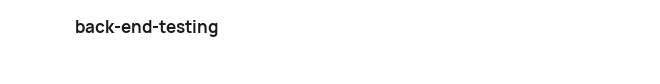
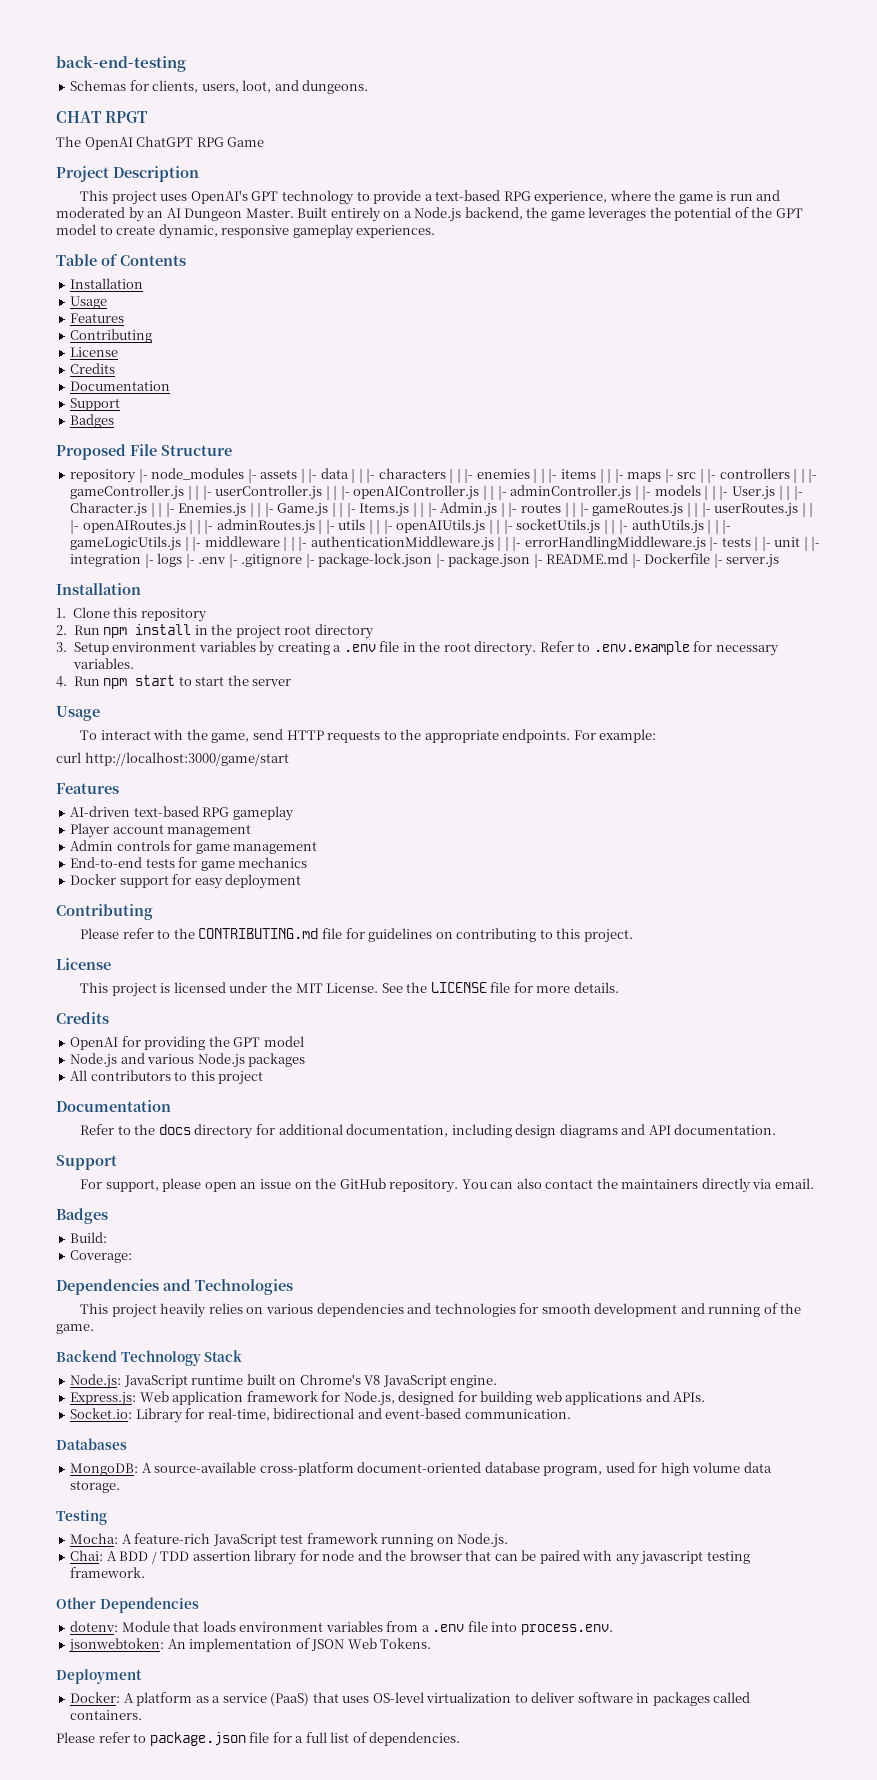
(218, 28) none -> [70,80,369,94] [56,111,149,123] [56,136,265,150] [56,166,199,182] [80,190,781,205] [56,207,803,222] [56,224,436,239] [56,254,186,266] [70,278,144,289] [70,296,108,309] [70,313,125,323] [70,329,153,343] [70,347,119,357] [70,363,116,374] [70,381,171,391] [70,398,121,411] [70,414,115,428] [56,444,232,460] [70,468,818,483] [70,485,803,500] [70,502,814,517] [70,519,732,534] [70,536,821,551] [70,553,780,568] [56,583,141,595] [56,607,207,622] [56,624,374,639] [56,641,779,656] [72,658,134,669] [56,675,292,689] [56,706,100,721] [80,729,657,743] [56,752,289,766] [56,783,119,794] [70,806,294,821] [70,823,252,838] [70,840,318,854] [70,857,308,871] [70,874,302,889] [56,904,153,920] [80,928,633,943] [56,958,111,970] [80,982,619,997] [56,1012,109,1024] [70,1036,304,1050] [70,1053,306,1068] [70,1070,264,1085] [56,1100,171,1112] [80,1124,777,1139] [56,1155,117,1170] [80,1178,814,1193] [56,1208,108,1224] [70,1232,108,1243] [70,1250,133,1263] [56,1279,293,1295] [80,1303,802,1318] [56,1324,94,1334] [56,1350,243,1366] [70,1374,498,1389] [70,1391,706,1406] [70,1408,571,1423] [56,1438,127,1450] [70,1462,772,1476] [70,1480,121,1493] [56,1510,107,1525] [70,1533,509,1548] [70,1550,750,1565] [70,1567,146,1578] [56,1597,199,1613] [70,1621,613,1635] [68,1638,432,1653] [56,1669,142,1684] [70,1692,751,1706] [70,1710,143,1720] [56,1732,461,1746] // Schemas for clients, users, loot, and dungeons. // CHAT RPGT // The OpenAI ChatGPT RPG Game // Project Description // This project uses OpenAI's GPT technology to provide a text-based RPG experience, where the game is run and moderated by an AI Dungeon Master. Built entirely on a Node.js backend, the game leverages the potential of the GPT model to create dynamic, responsive gameplay experiences. // Table of Contents // Installation // Usage // Features // Contributing // License // Credits // Documentation // Support // Badges // Proposed File Structure // repository |- node_modules |- assets | |- data | | |- characters | | |- enemies | | |- items | | |- maps |- src | |- controllers | | |- gameController.js | | |- userController.js | | |- openAIController.js | | |- adminController.js | |- models | | |- User.js | | |- Character.js | | |- Enemies.js | | |- Game.js | | |- Items.js | | |- Admin.js | |- routes | | |- gameRoutes.js | | |- userRoutes.js | | |- openAIRoutes.js | | |- adminRoutes.js | |- utils | | |- openAIUtils.js | | |- socketUtils.js | | |- authUtils.js | | |- gameLogicUtils.js | |- middleware | | |- authenticationMiddleware.js | | |- errorHandlingMiddleware.js |- tests | |- unit | |- integration |- logs |- .env |- .gitignore |- package-lock.json |- package.json |- README.md |- Dockerfile |- server.js // Installation // 1. Clone this repository // 2. Run npm install in the project root directory // 3. Setup environment variables by creating a .env file in the root directory. Refer to .env.example for necessary variables. // 4. Run npm start to start the server // Usage // To interact with the game, send HTTP requests to the appropriate endpoints. For example: // curl http://localhost:3000/game/start // Features // AI-driven text-based RPG gameplay // Player account management // Admin controls for game management // End-to-end tests for game mechanics // Docker support for easy deployment // Contributing // Please refer to the CONTRIBUTING.md file for guidelines on contributing to this project. // License // This project is licensed under the MIT License. See the LICENSE file for more details. // Credits // OpenAI for providing the GPT model // Node.js and various Node.js packages // All contributors to this project // Documentation // Refer to the docs directory for additional documentation, including design diagrams and API documentation. // Support // For support, please open an issue on the GitHub repository. You can also contact the maintainers directly via email. // Badges // Build: // Coverage: // Dependencies and Technologies // This project heavily relies on various dependencies and technologies for smooth development and running of the game. // Backend Technology Stack // Node.js: JavaScript runtime built on Chrome's V8 JavaScript engine. // Express.js: Web application framework for Node.js, designed for building web applications and APIs. // Socket.io: Library for real-time, bidirectional and event-based communication. // Databases // MongoDB: A source-available cross-platform document-oriented database program, used for high volume data storage. // Testing // Mocha: A feature-rich JavaScript test framework running on Node.js. // Chai: A BDD / TDD assertion library for node and the browser that can be paired with any javascript testing framework. // Other Dependencies // dotenv: Module that loads environment variables from a .env file into process.env. // jsonwebtoken: An implementation of JSON Web Tokens. // Deployment // Docker: A platform as a service (PaaS) that uses OS-level virtualization to deliver software in packages called containers. // Please refer to package.json file for a full list of dependencies.

